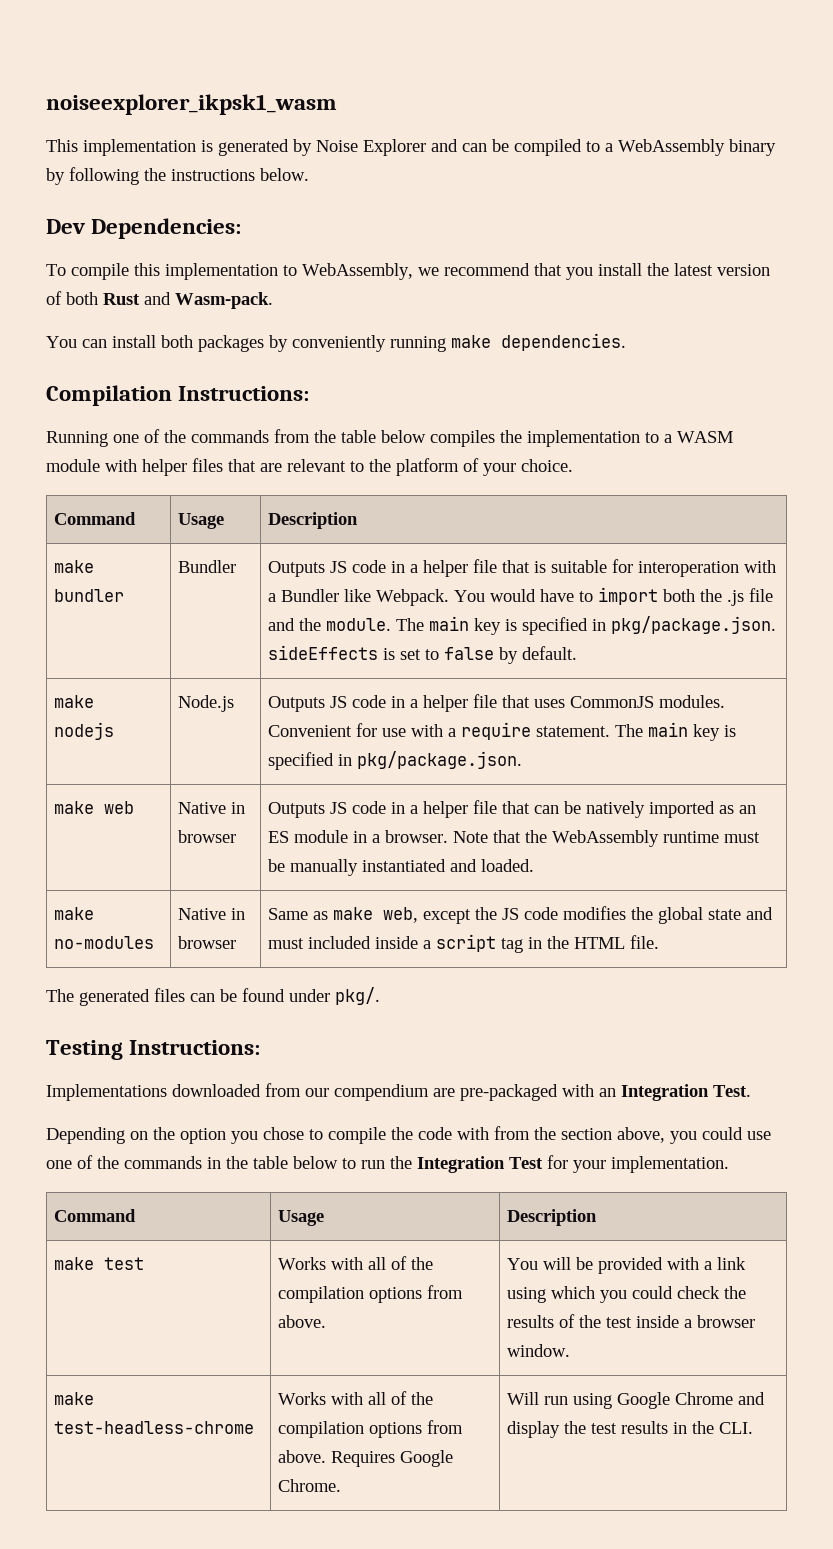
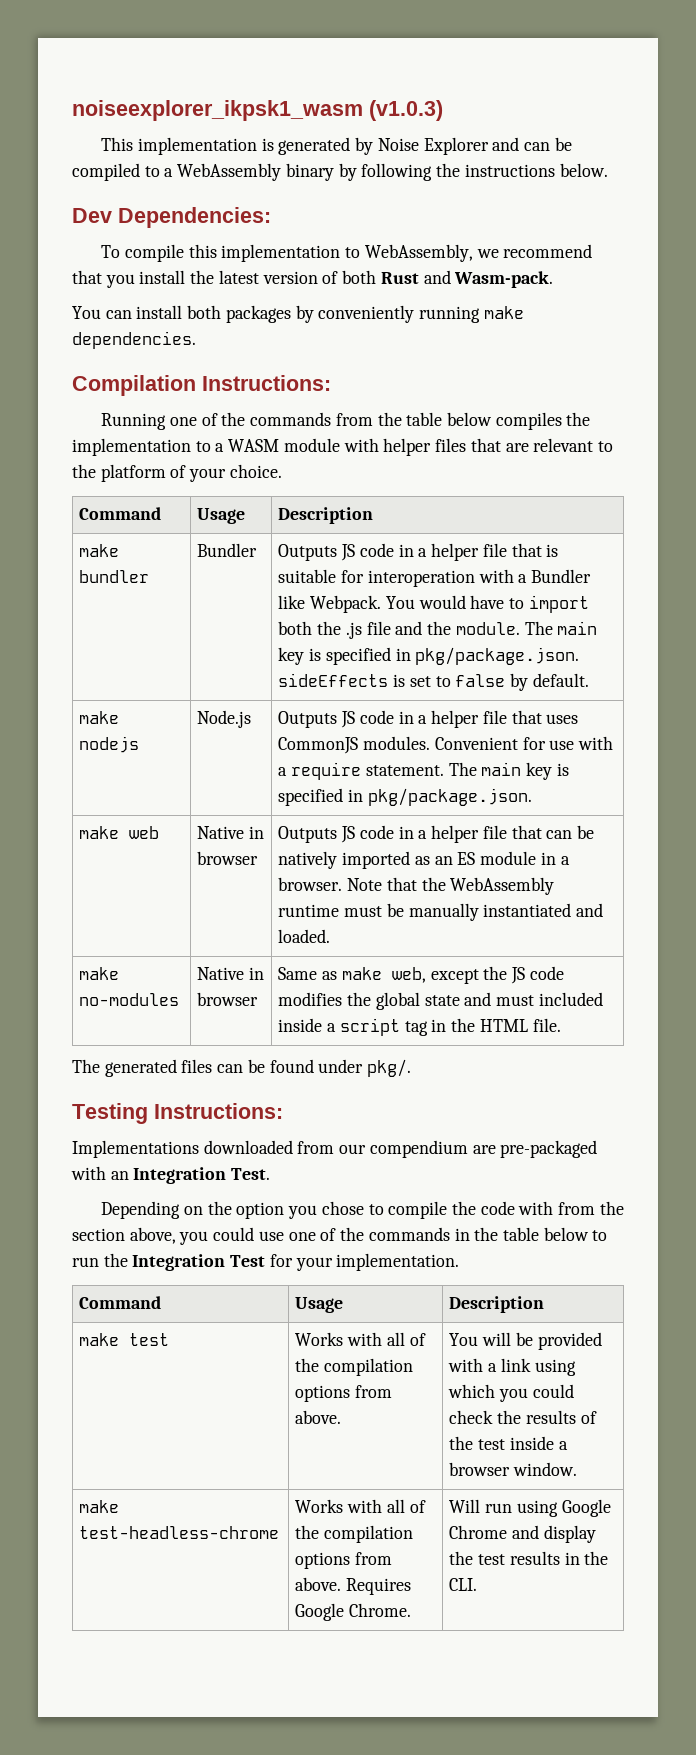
(337, 104) none -> [369,100,443,121] (v1.0.3)

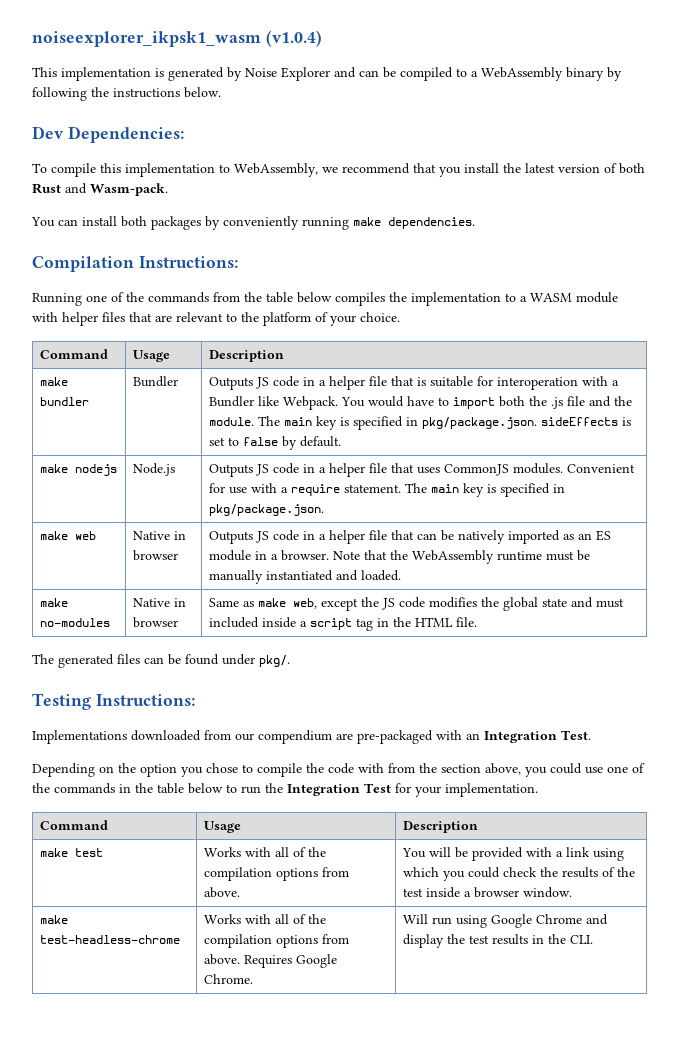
[369,100,443,121] (v1.0.3) -> [265,30,322,47] (v1.0.4)

